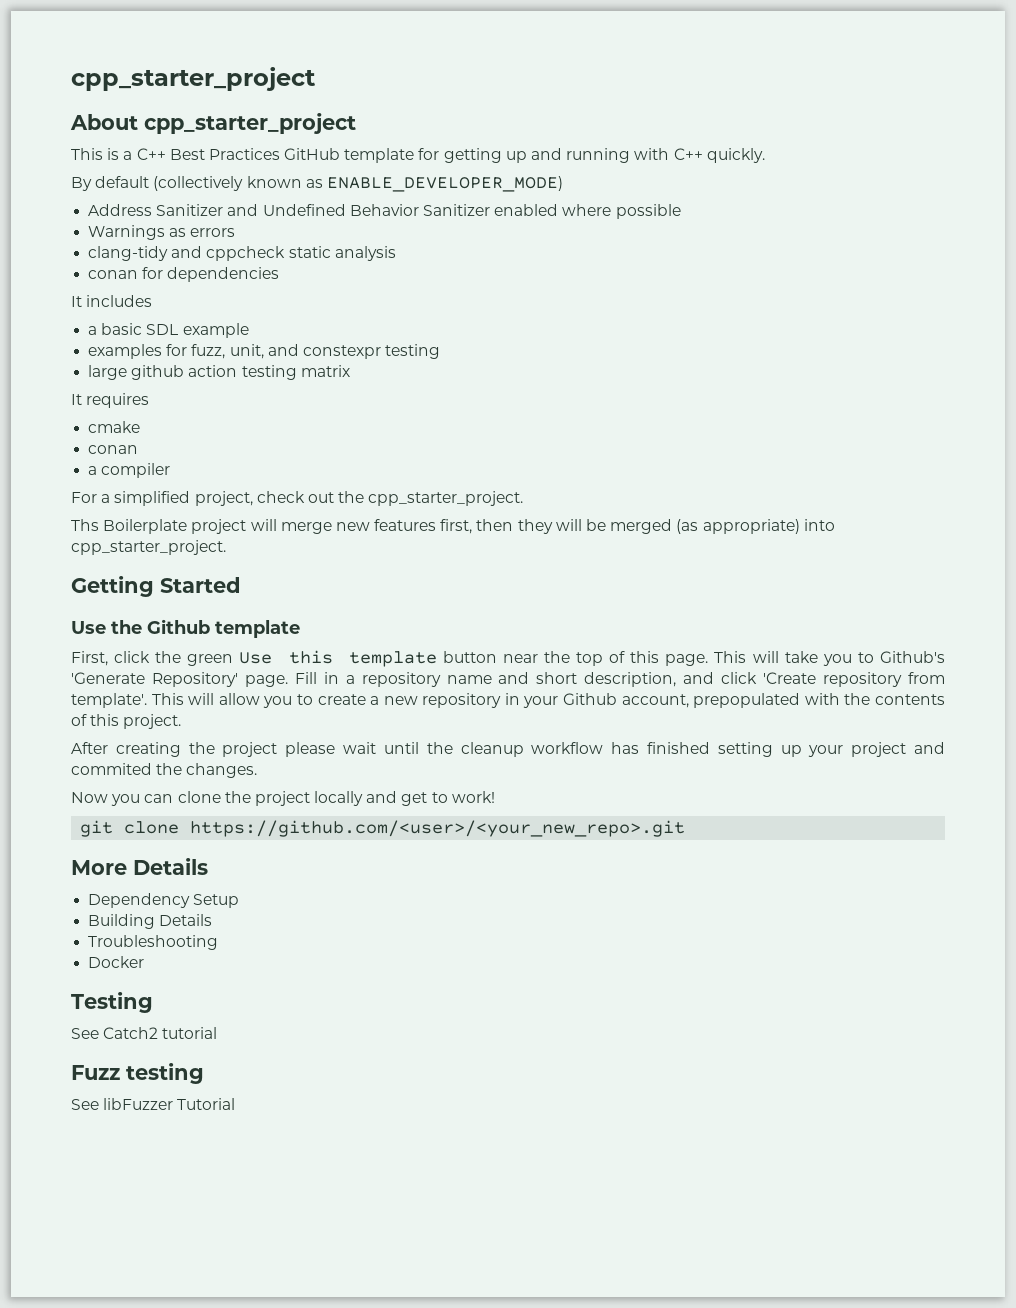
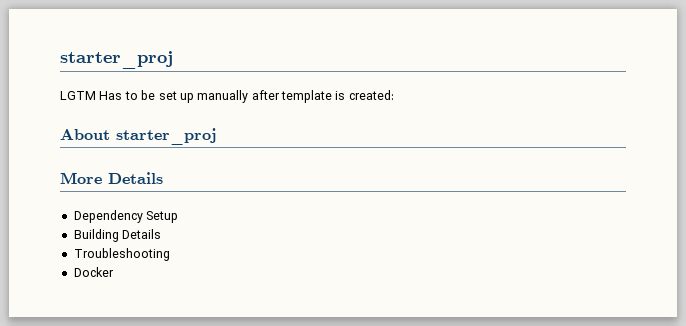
[71,67,316,91] [70,113,356,134] [71,148,765,163] [71,176,563,192] [88,204,681,219] [88,225,236,240] [88,246,396,261] [88,267,280,282] [71,295,153,307] [88,323,249,338] [88,344,441,359] [88,365,350,380] [71,393,150,408] [88,421,141,433] [88,445,139,454] [88,463,171,478] [71,491,524,506] [71,519,835,534] [71,540,226,555] [71,576,241,597] [71,619,300,638] [71,650,945,667] [71,672,945,687] [71,693,946,708] [71,714,182,729] [71,742,945,757] [71,763,258,778] [71,791,495,806] [80,820,686,837] cpp_starter_project // About cpp_starter_project // This is a C++ Best Practices GitHub template for getting up and running with C++ quickly. // By default (collectively known as ENABLE_DEVELOPER_MODE) // Address Sanitizer and Undefined Behavior Sanitizer enabled where possible // Warnings as errors // clang-tidy and cppcheck static analysis // conan for dependencies // It includes // a basic SDL example // examples for fuzz, unit, and constexpr testing // large github action testing matrix // It requires // cmake // conan // a compiler // For a simplified project, check out the cpp_starter_project. // Ths Boilerplate project will merge new features first, then they will be merged (as appropriate) into cpp_starter_project. // Getting Started // Use the Github template // First, click the green Use this template button near the top of this page. This will take you to Github's 'Generate Repository' page. Fill in a repository name and short description, and click 'Create repository from template'. This will allow you to create a new repository in your Github account, prepopulated with the contents of this project. // After creating the project please wait until the cleanup workflow has finished setting up your project and commited the changes. // Now you can clone the project locally and get to work! // git clone https://github.com/<user>/<your_new_repo>.git -> [60,51,173,69] [60,90,394,103] [60,128,217,145] starter_proj // LGTM Has to be set up manually after template is created: // About starter_proj
[71,992,153,1013] [71,1027,218,1039] [71,1063,204,1084] [71,1098,236,1110] // Testing // See Catch2 tutorial // Fuzz testing // See libFuzzer Tutorial -> (114, 272) none

